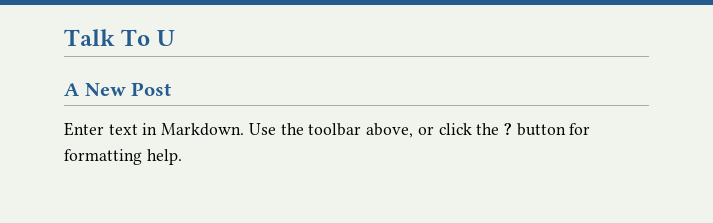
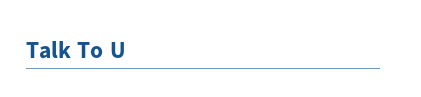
[64,82,172,96] [64,122,591,138] [64,149,182,165] // A New Post // Enter text in Markdown. Use the toolbar above, or click the ? button for formatting help. -> (126, 50) none

